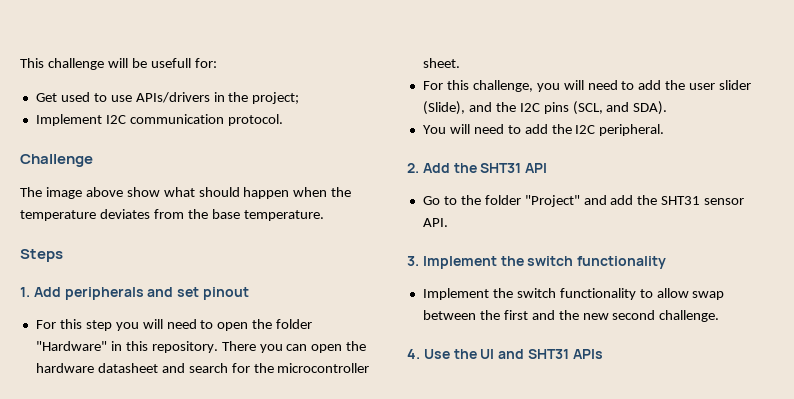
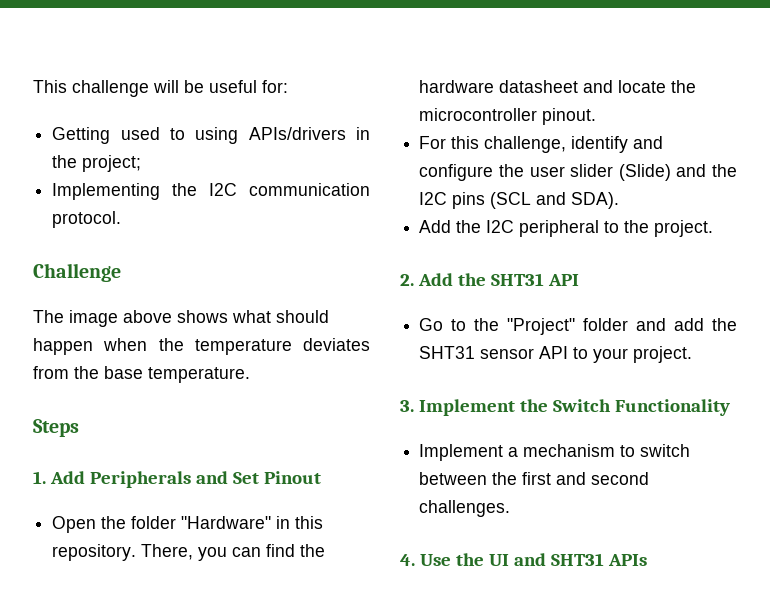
[150,58,191,68] usefull -> [209,80,257,93] useful
[35,93,57,102] Get -> [52,127,111,144] Getting
[110,95,132,102] use -> [195,127,239,144] using
[35,114,102,126] Implement -> [52,183,198,200] Implementing the
[126,187,160,197] show -> [177,310,228,323] shows
[64,287,249,300] [35,319,249,331] peripherals and set pinout // For this step you will need to open -> [89,471,321,488] [52,516,97,533] Peripherals and Set Pinout // Open
[221,341,256,351] There -> [141,544,194,560] There,
[311,344,343,353] open -> [266,544,296,557] find
[188,363,250,373] search for -> [618,80,667,93] locate
[422,58,460,68] sheet. -> [542,108,597,125] pinout.
[536,80,662,92] you will need to add -> [571,136,664,153] [419,164,494,181] identify and configure
[422,101,465,115] (Slide), -> [618,164,671,181] (Slide)
[572,101,603,115] (SCL, -> [490,192,532,209] (SCL
[422,124,665,136] You will need to add the I2C peripheral. -> [419,220,714,237] Add the I2C peripheral to the project.
[484,195,580,207] folder "Project" -> [507,318,629,335] "Project" folder
[422,218,448,227] API. -> [539,346,693,363] API to your project.
[527,256,667,269] [422,288,725,300] [422,310,720,322] switch functionality // Implement the switch functionality to allow swap between the first and the new second challenge. -> [552,399,730,416] [419,444,691,461] [419,472,650,485] [419,500,511,517] Switch Functionality // Implement a mechanism to switch between the first and second challenges.

